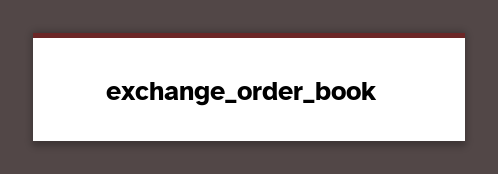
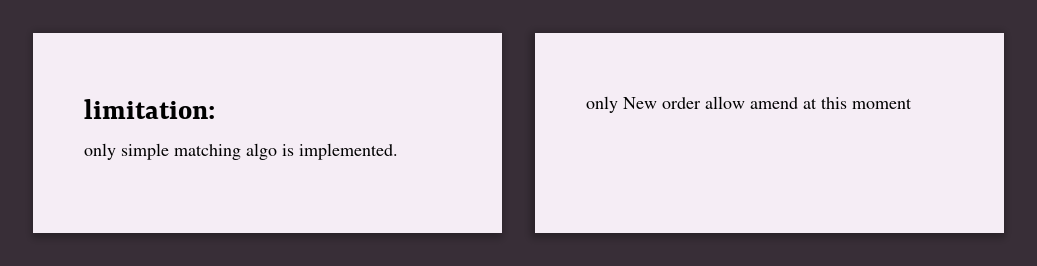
[106,82,377,106] exchange_order_book -> [84,99,215,119] [84,143,398,160] [586,96,912,113] limitation: // only simple matching algo is implemented. // only New order allow amend at this moment

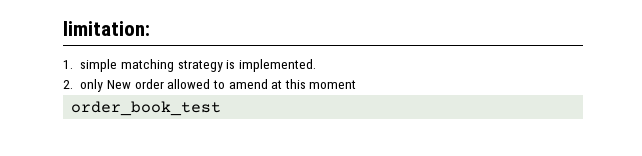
[84,143,116,160] only -> [63,60,73,69] 1.
[246,143,277,160] algo -> [177,60,223,72] strategy
(398, 151) none -> [63,80,73,89] 2.
[705,96,745,109] allow -> [167,79,225,89] allowed to
(912, 103) none -> [71,101,222,116] // order_book_test

